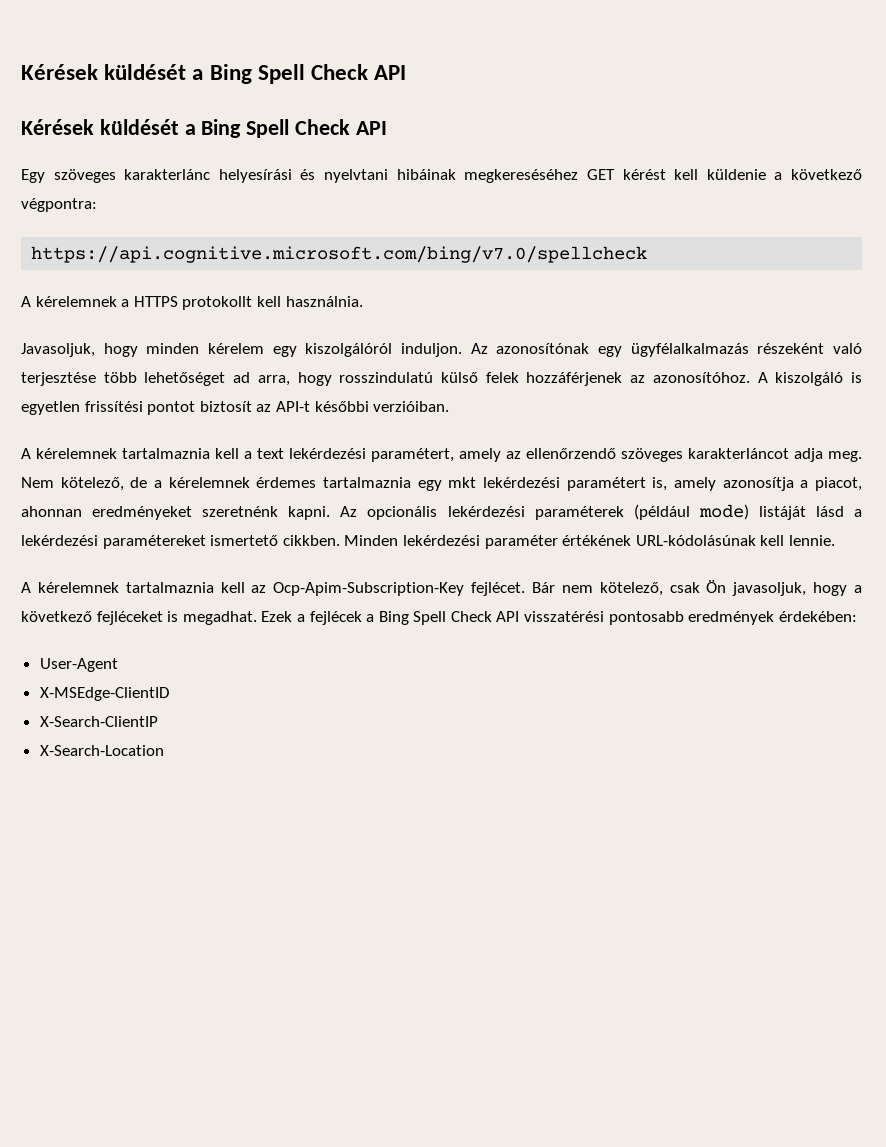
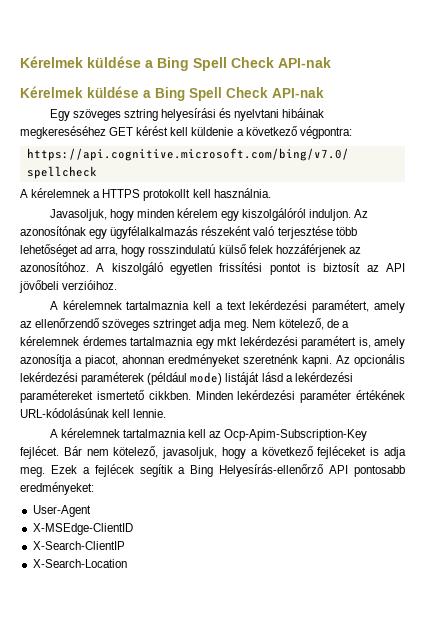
[21,64,407,84] [21,119,387,138] Kérések küldését a Bing Spell Check API // Kérések küldését a Bing Spell Check API -> [20,56,331,71] [20,86,324,101] Kérelmek küldése a Bing Spell Check API-nak // Kérelmek küldése a Bing Spell Check API-nak
[124,169,211,180] karakterlánc -> [123,109,158,121] sztring
[850,372,862,383] is -> (163, 268) none
(196, 408) none -> [306,263,316,272] is
[275,401,450,412] API-t későbbi verzióiban. -> [385,263,405,272] [19,280,118,293] API jövőbeli verzióihoz.
[688,448,789,459] karakterláncot -> [153,319,198,331] sztringet
[669,580,727,593] csak Ön -> (159, 452) none
[182,611,257,625] megadhat. -> [384,447,407,459] [20,467,45,477] adja meg.
[366,611,857,625] a Bing Spell Check API visszatérési pontosabb eredmények érdekében: -> [139,464,405,477] [20,482,94,495] segítik a Bing Helyesírás-ellenőrző API pontosabb eredményeket:

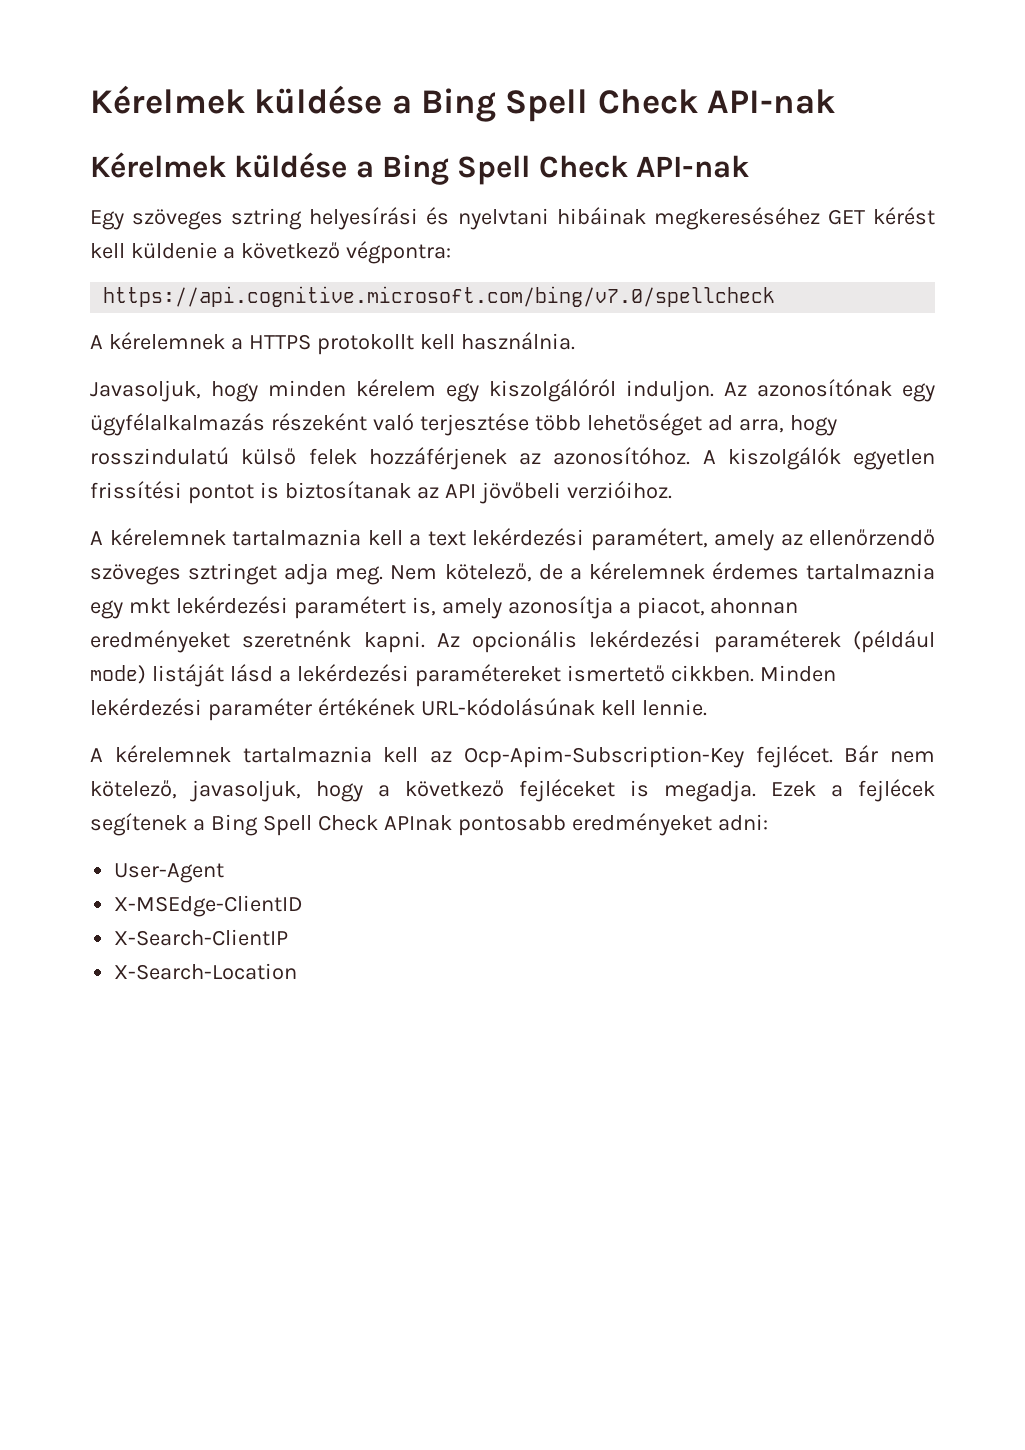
[111,262,163,275] kiszolgáló -> [727,447,841,470] kiszolgálók
[323,262,361,272] biztosít -> [284,481,411,499] biztosítanak
[384,447,407,459] [20,467,45,477] adja meg. -> [664,780,756,802] megadja.
[139,464,405,477] [20,482,94,495] segítik a Bing Helyesírás-ellenőrző API pontosabb eredményeket: -> [90,813,768,836] segítenek a Bing Spell Check APInak pontosabb eredményeket adni:

